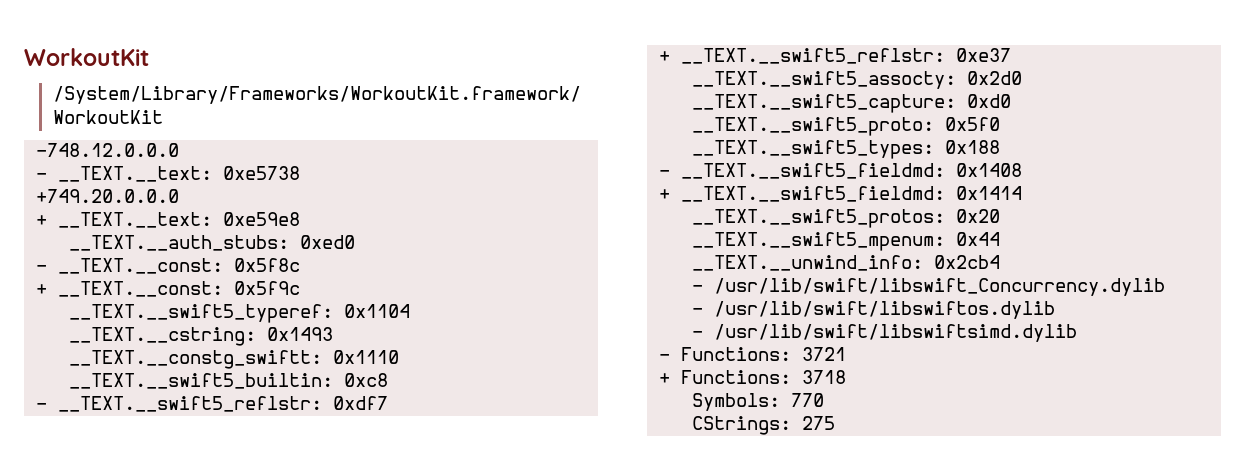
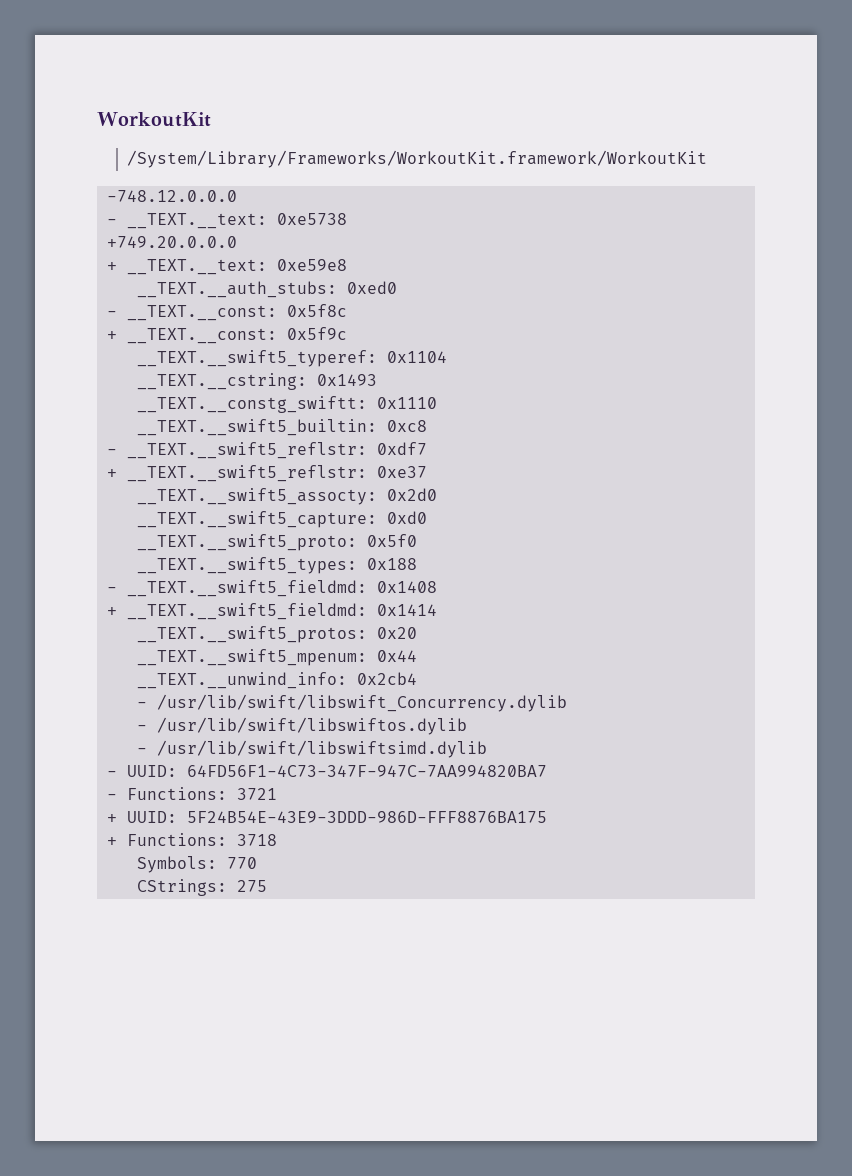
(1077, 333) none -> [106,765,547,777] // - UUID: 64FD56F1-4C73-347F-947C-7AA994820BA7
(846, 354) none -> [106,811,547,823] // + UUID: 5F24B54E-43E9-3DDD-986D-FFF8876BA175

